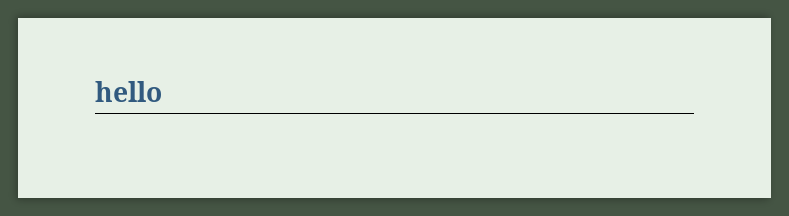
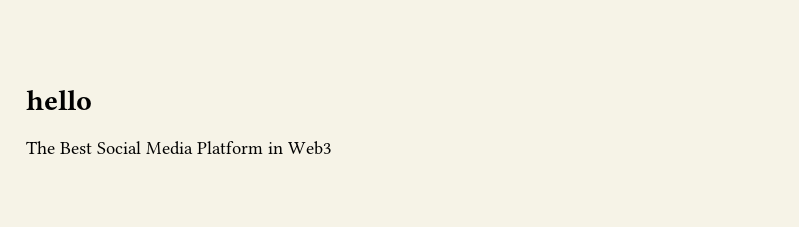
(162, 91) none -> [26,141,332,155] // The Best Social Media Platform in Web3

